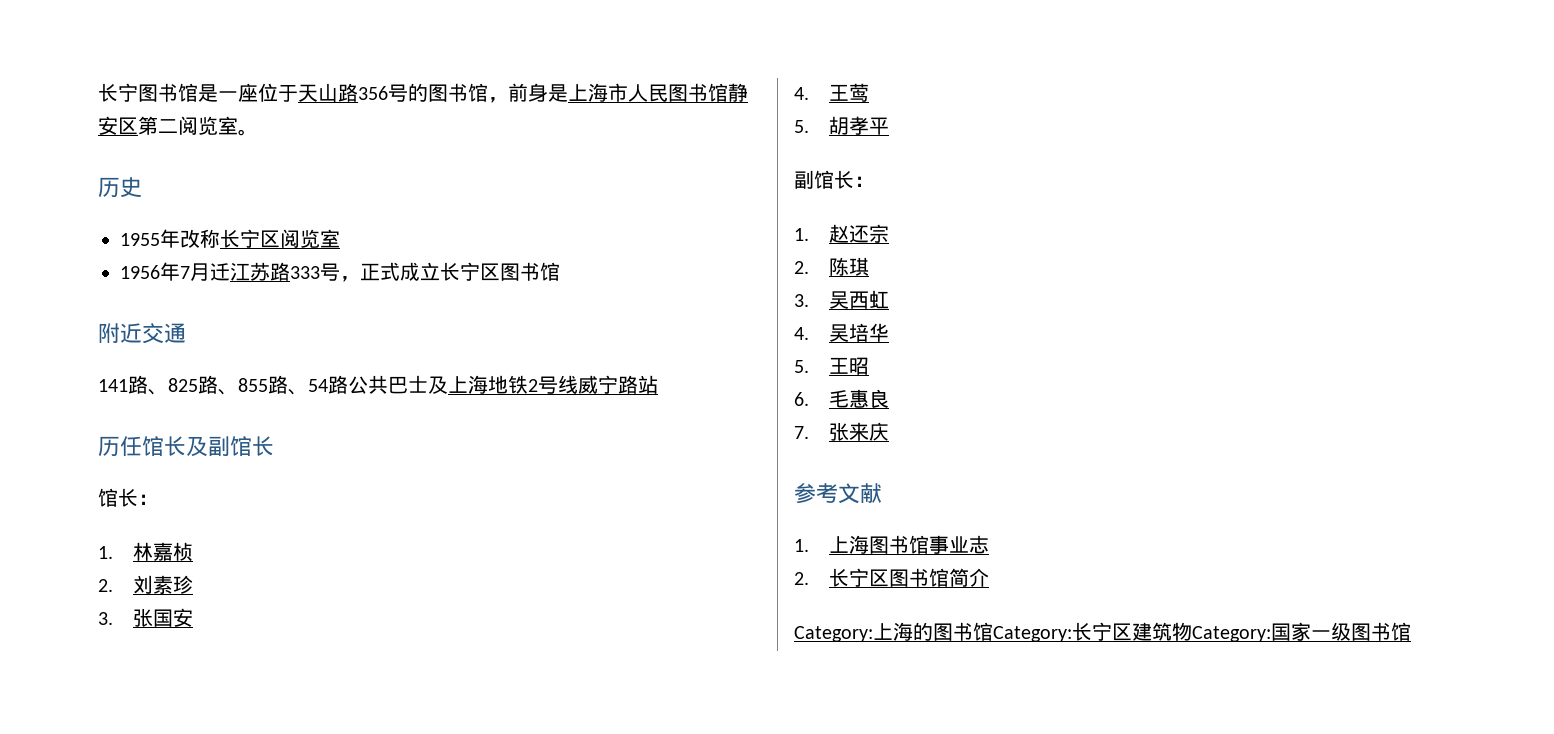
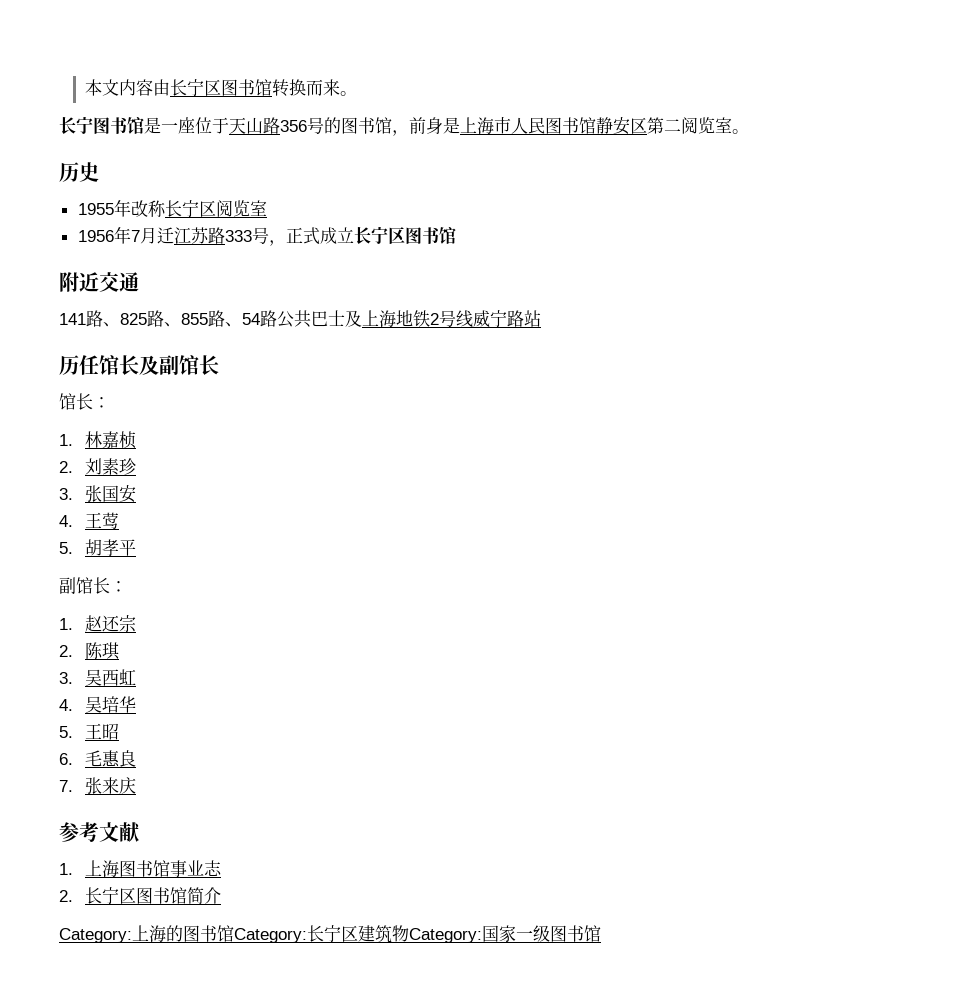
(98, 92) none -> [84,79,357,97] 本文内容由长宁区图书馆转换而来。 //

